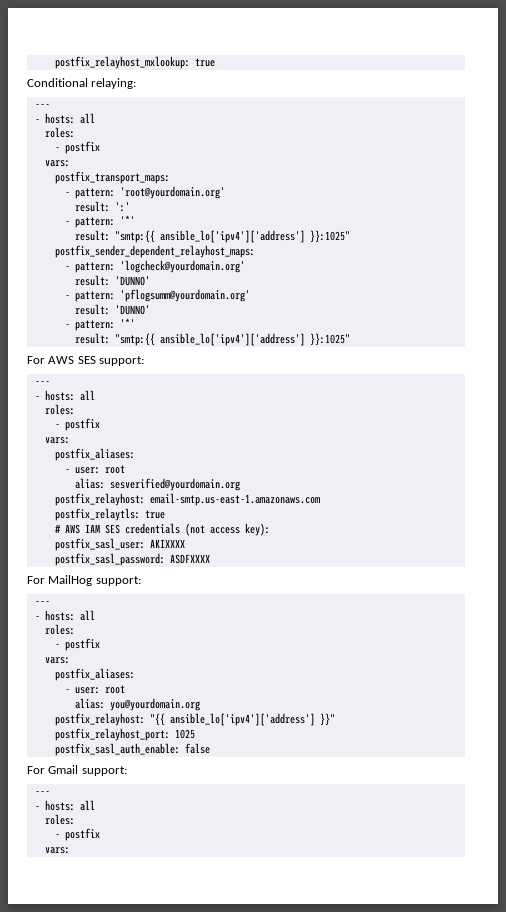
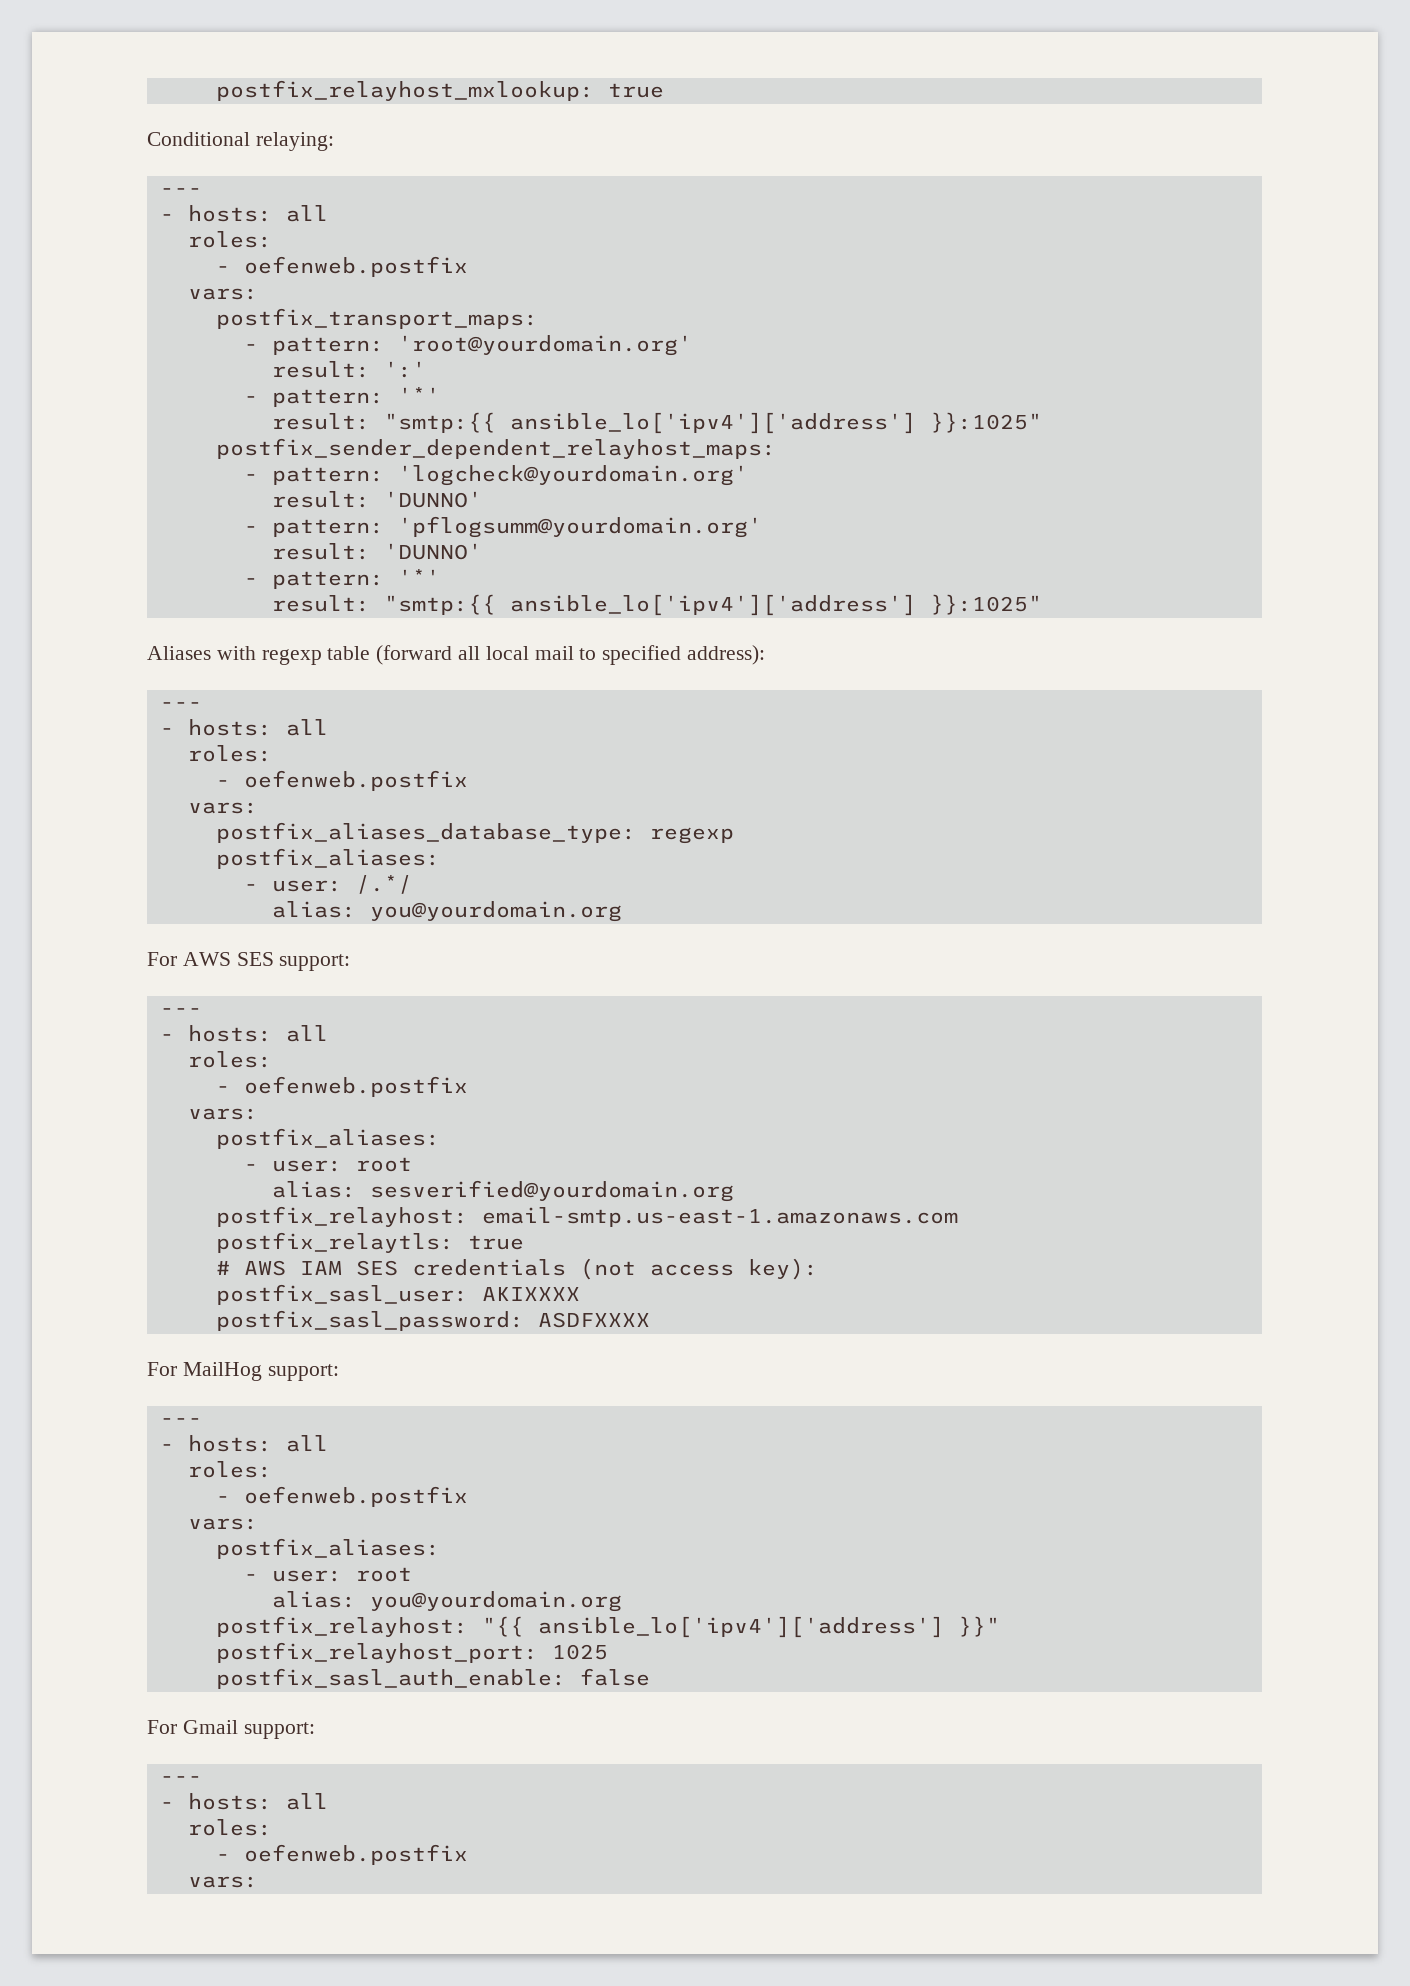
[64,141,100,154] postfix -> [243,256,468,277] oefenweb.postfix
(350, 339) none -> [147,645,766,665] [159,702,202,709] [159,719,328,736] [187,745,272,762] [215,770,468,791] [187,802,258,814] [215,822,734,844] [215,848,440,869] [243,875,412,894] [271,901,622,922] // Aliases with regexp table (forward all local mail to specified address): // --- // - hosts: all // roles: // - oefenweb.postfix // vars: // postfix_aliases_database_type: regexp // postfix_aliases: // - user: /.*/ // alias: you@yourdomain.org
[64,418,100,431] postfix -> [243,1076,468,1097] oefenweb.postfix
[64,638,100,651] postfix -> [243,1486,468,1507] oefenweb.postfix
[64,828,100,841] postfix -> [243,1844,468,1865] oefenweb.postfix

